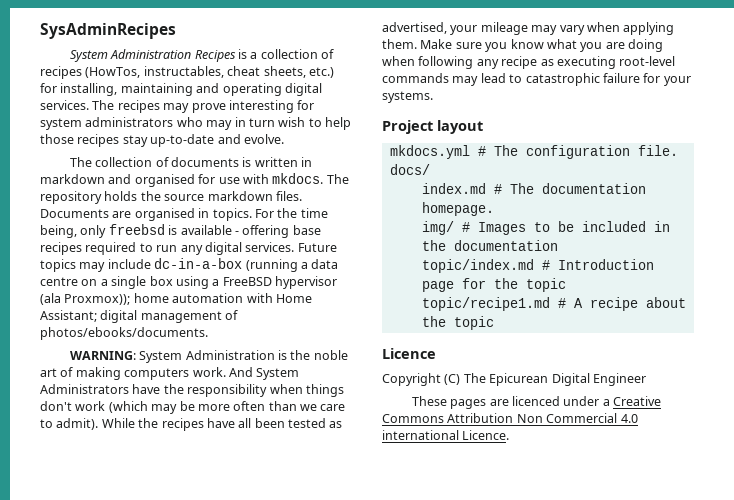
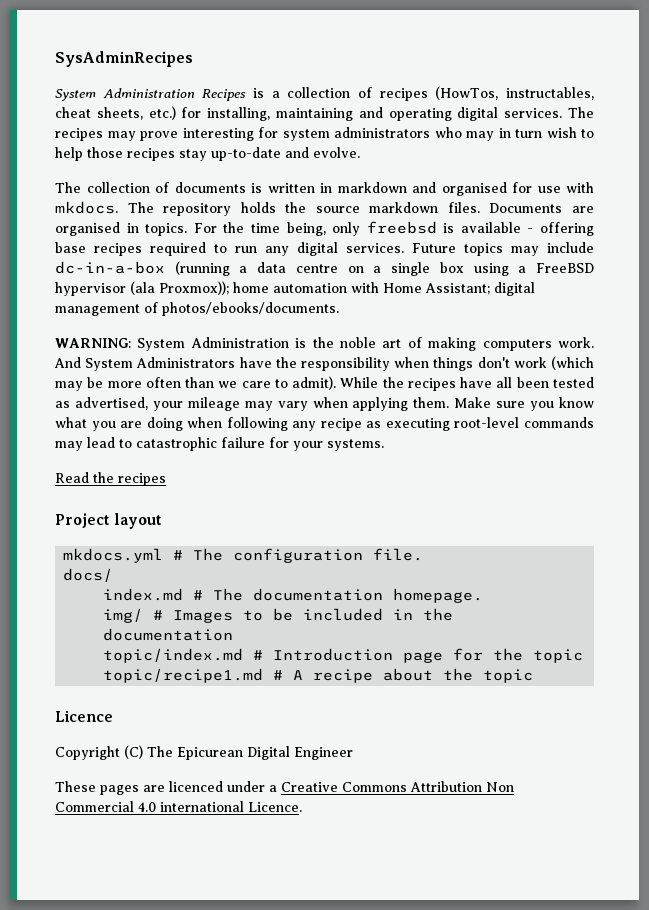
(433, 97) none -> [55,472,166,486] // Read the recipes

